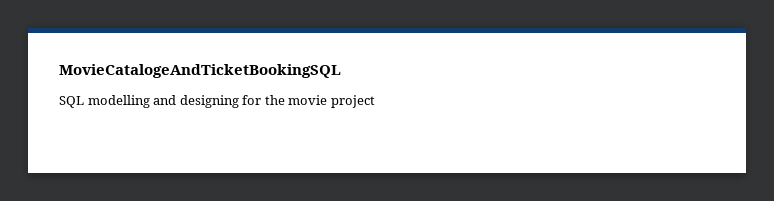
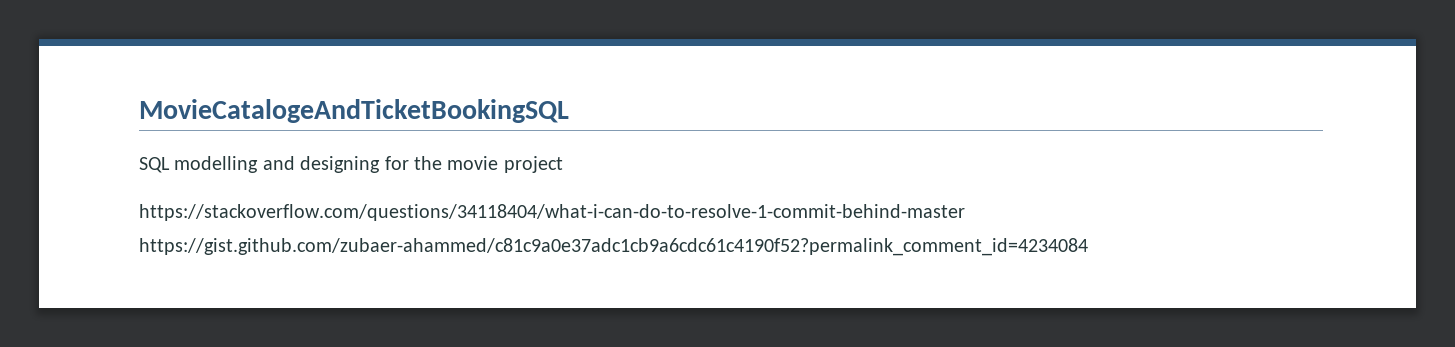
(375, 101) none -> [139,204,965,221] [139,238,1088,256] // https://stackoverflow.com/questions/34118404/what-i-can-do-to-resolve-1-commit-behind-master https://gist.github.com/zubaer-ahammed/c81c9a0e37adc1cb9a6cdc61c4190f52?permalink_comment_id=4234084

